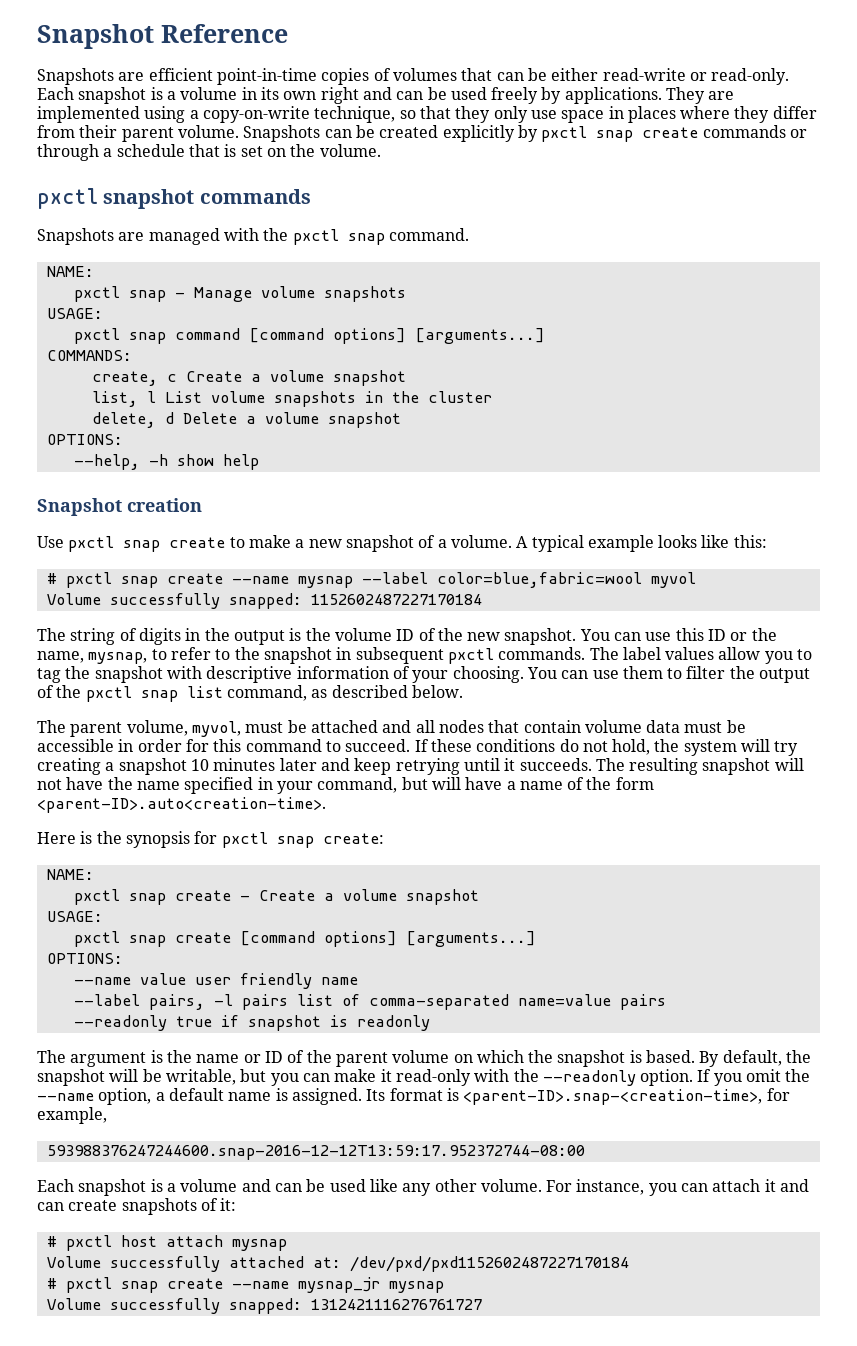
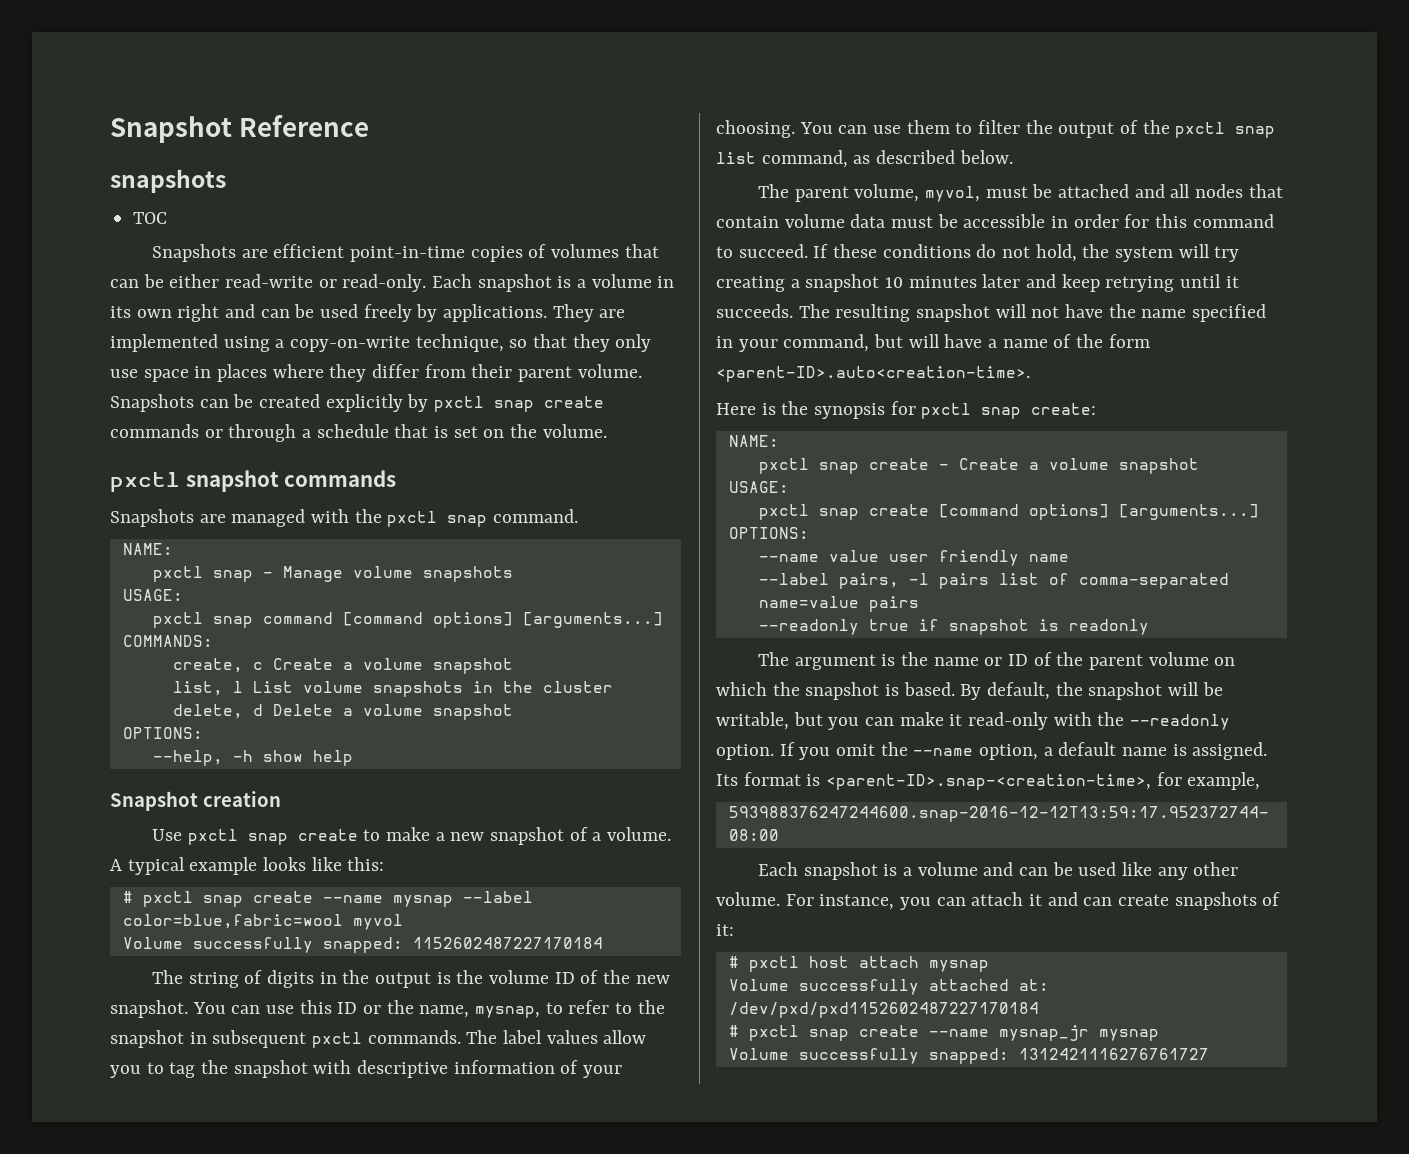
(288, 33) none -> [110,169,226,193] [133,212,168,224] // snapshots // TOC

